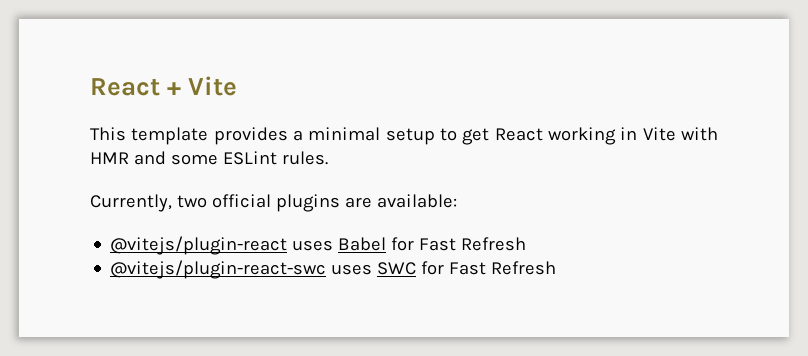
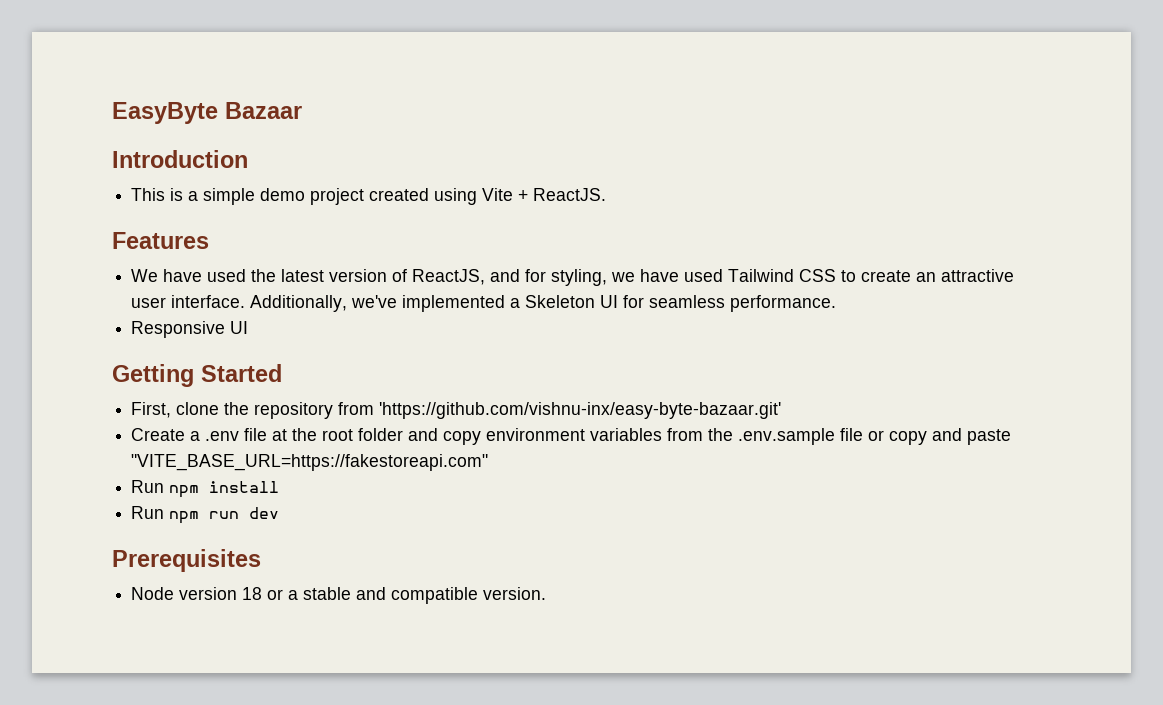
[90,76,238,96] [90,127,718,145] [90,151,328,165] [90,194,457,212] [110,236,527,255] [110,260,557,279] React + Vite // This template provides a minimal setup to get React working in Vite with HMR and some ESLint rules. // Currently, two official plugins are available: // @vitejs/plugin-react uses Babel for Fast Refresh // @vitejs/plugin-react-swc uses SWC for Fast Refresh -> [112,102,302,124] [112,150,248,168] [131,188,607,205] [112,232,209,249] [131,269,1015,286] [131,295,837,312] [131,321,249,338] [112,364,282,387] [131,402,782,419] [131,428,1012,445] [131,454,489,471] [131,480,280,498] [131,506,280,524] [112,549,261,572] [131,587,547,604] EasyByte Bazaar // Introduction // This is a simple demo project created using Vite + ReactJS. // Features // We have used the latest version of ReactJS, and for styling, we have used Tailwind CSS to create an attractive user interface. Additionally, we've implemented a Skeleton UI for seamless performance. // Responsive UI // Getting Started // First, clone the repository from 'https://github.com/vishnu-inx/easy-byte-bazaar.git' // Create a .env file at the root folder and copy environment variables from the .env.sample file or copy and paste "VITE_BASE_URL=https://fakestoreapi.com" // Run npm install // Run npm run dev // Prerequisites // Node version 18 or a stable and compatible version.

